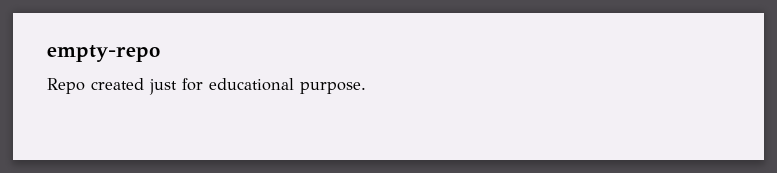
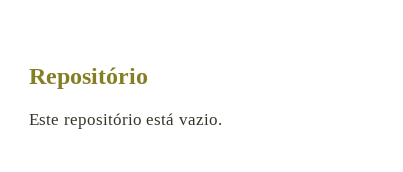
[47,45,160,62] [47,78,366,95] empty-repo // Repo created just for educational purpose. -> [29,67,148,89] [29,113,222,129] Repositório // Este repositório está vazio.

